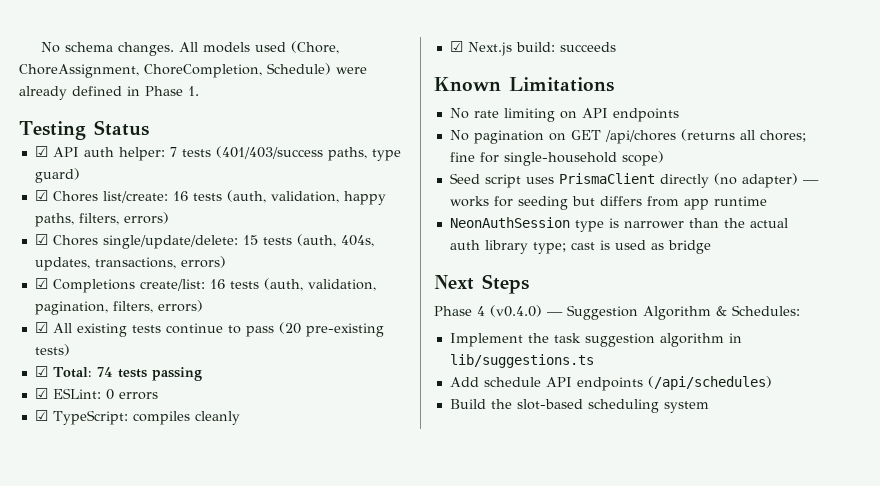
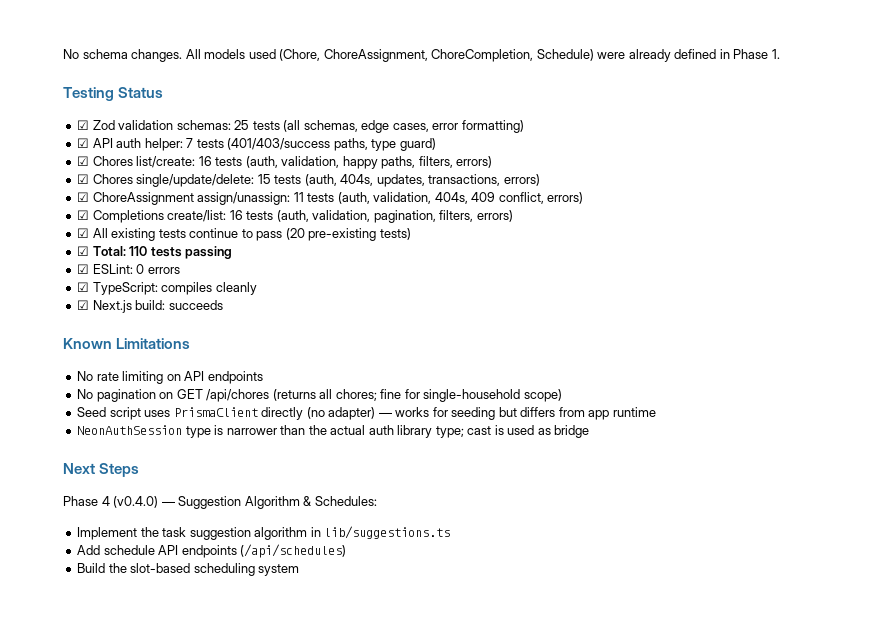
(149, 128) none -> [77,120,524,133] // ☑ Zod validation schemas: 25 tests (all schemas, edge cases, error formatting)
(226, 262) none -> [77,192,584,205] // ☑ ChoreAssignment assign/unassign: 11 tests (auth, validation, 404s, 409 conflict, errors)
[96,367,113,377] 74 -> [129,246,148,256] 110

